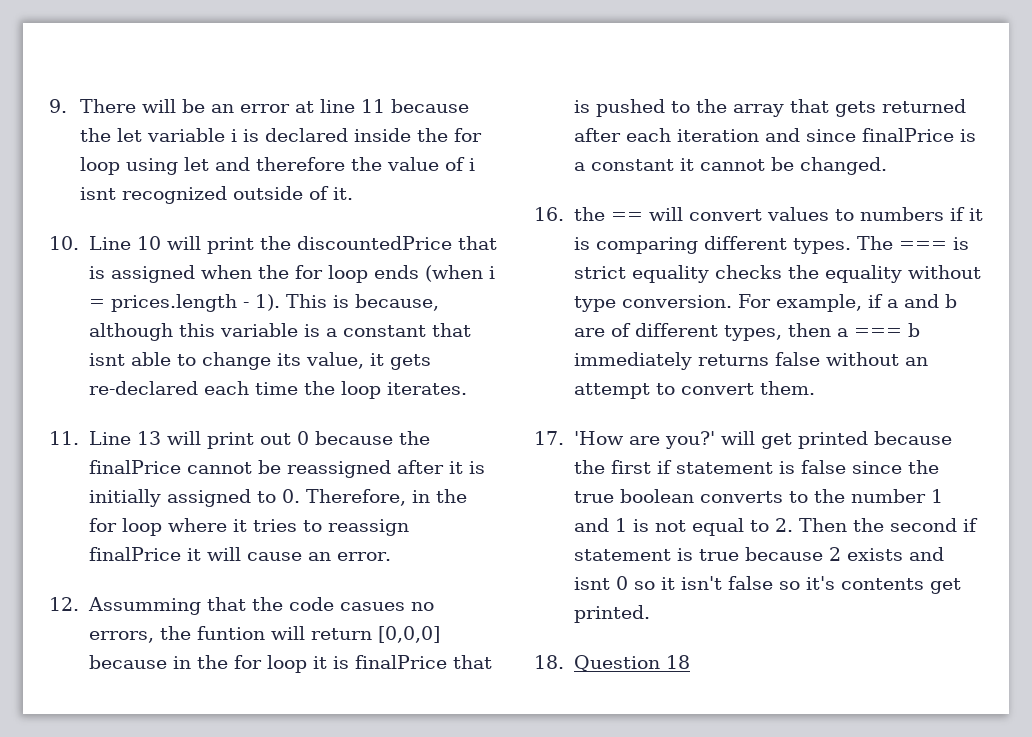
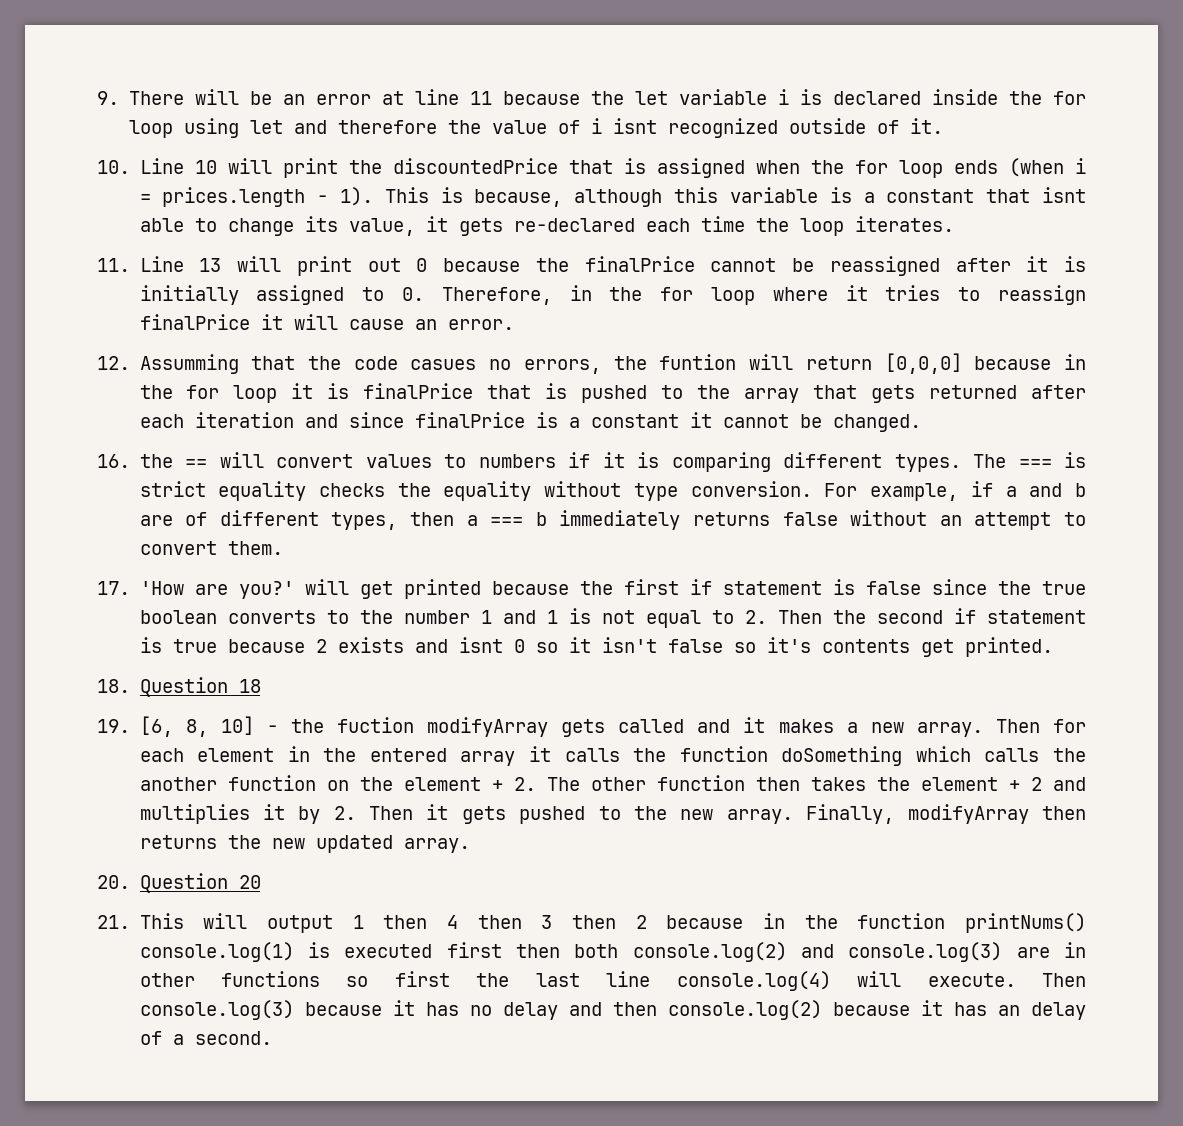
(690, 662) none -> [97,716,1086,737] [139,746,1087,766] [139,775,1086,791] [139,804,1086,824] [139,835,470,853] [97,873,261,893] [97,913,1087,933] [139,942,1086,962] [139,971,1086,991] [139,1000,1086,1020] [139,1031,272,1045] // 19. [6, 8, 10] - the fuction modifyArray gets called and it makes a new array. Then for each element in the entered array it calls the function doSomething which calls the another function on the element + 2. The other function then takes the element + 2 and multiplies it by 2. Then it gets pushed to the new array. Finally, modifyArray then returns the new updated array. // 20. Question 20 // 21. This will output 1 then 4 then 3 then 2 because in the function printNums() console.log(1) is executed first then both console.log(2) and console.log(3) are in other functions so first the last line console.log(4) will execute. Then console.log(3) because it has no delay and then console.log(2) because it has an delay of a second.

